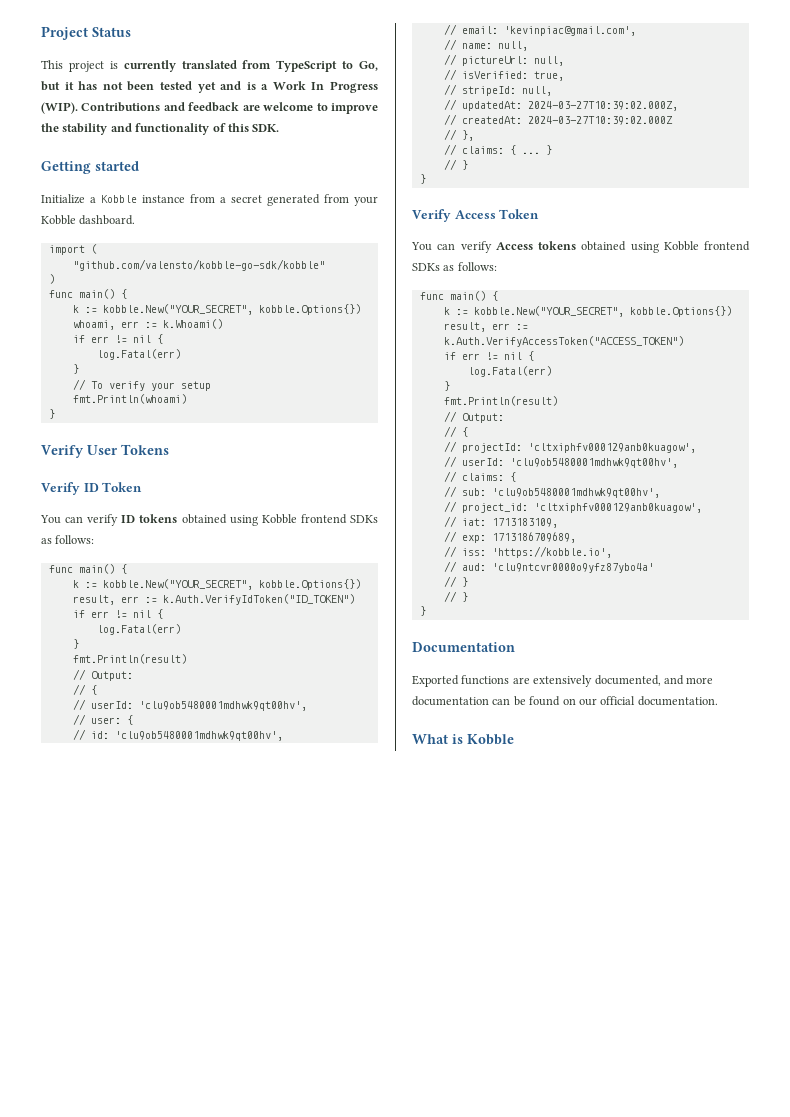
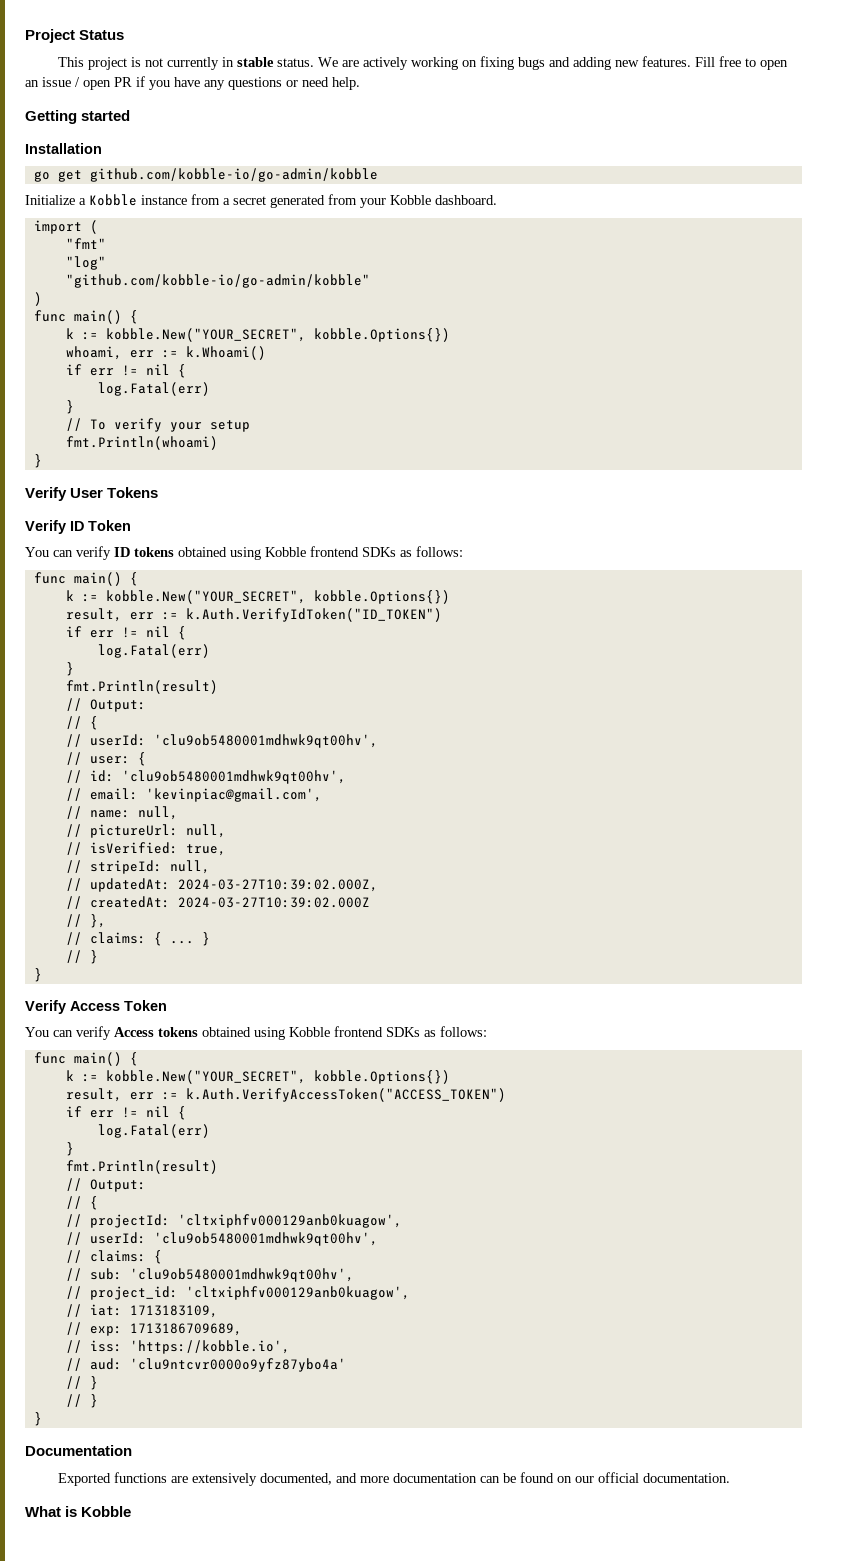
[123,60,378,72] [41,81,378,93] [41,102,378,114] [41,123,280,135] [41,161,139,174] currently translated from TypeScript to Go, but it has not been tested yet and is a Work In Progress (WIP). Contributions and feedback are welcome to improve the stability and functionality of this SDK. // Getting started -> [145,56,789,70] [25,76,360,90] [25,110,131,124] [25,143,102,154] [33,168,378,182] not currently in stable status. We are actively working on fixing bugs and adding new features. Fill free to open an issue / open PR if you have any questions or need help. // Getting started // Installation // go get github.com/kobble-io/go-admin/kobble
[72,259,325,271] "github.com/valensto/kobble-go-sdk/kobble" -> [65,238,106,249] [65,256,106,270] [65,274,370,288] "fmt" // "log" // "github.com/kobble-io/go-admin/kobble"

